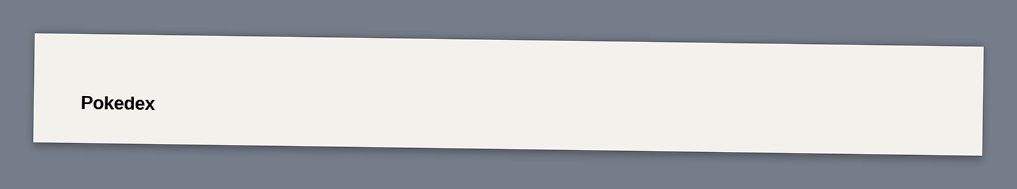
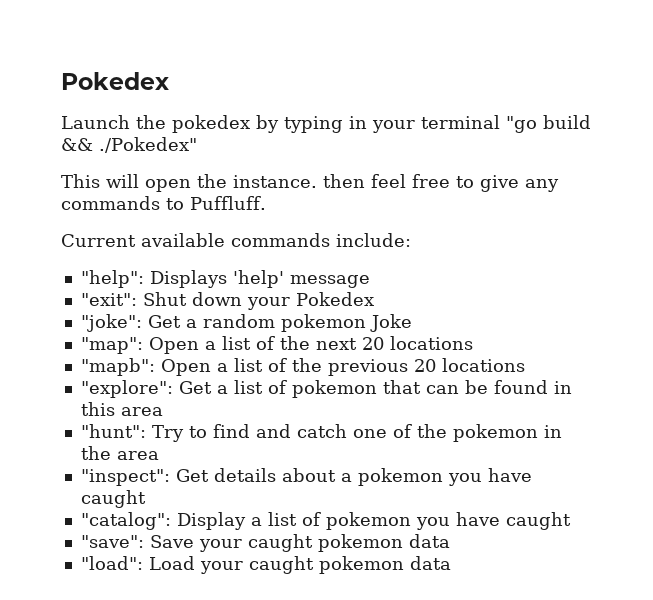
[80,95,156,111] Pokedex -> [61,72,169,90] [61,115,591,133] [61,137,197,153] [61,174,559,192] [61,196,266,210] [61,233,411,247] [80,270,370,288] [80,292,374,310] [80,314,412,332] [80,336,473,354] [80,358,525,376] [80,380,572,398] [80,402,163,416] [80,424,562,442] [80,446,159,460] [80,468,532,486] [80,490,146,508] [80,512,571,530] [80,534,450,552] [80,556,451,574] Pokedex // Launch the pokedex by typing in your terminal "go build && ./Pokedex" // This will open the instance. then feel free to give any commands to Puffluff. // Current available commands include: // "help": Displays 'help' message // "exit": Shut down your Pokedex // "joke": Get a random pokemon Joke // "map": Open a list of the next 20 locations // "mapb": Open a list of the previous 20 locations // "explore": Get a list of pokemon that can be found in this area // "hunt": Try to find and catch one of the pokemon in the area // "inspect": Get details about a pokemon you have caught // "catalog": Display a list of pokemon you have caught // "save": Save your caught pokemon data // "load": Load your caught pokemon data

